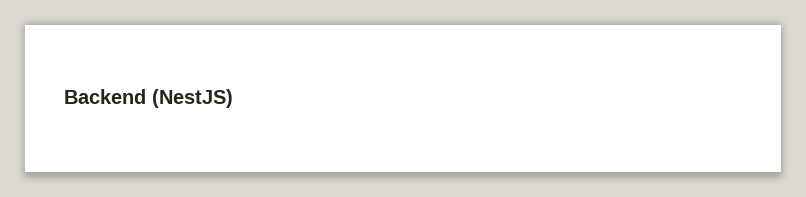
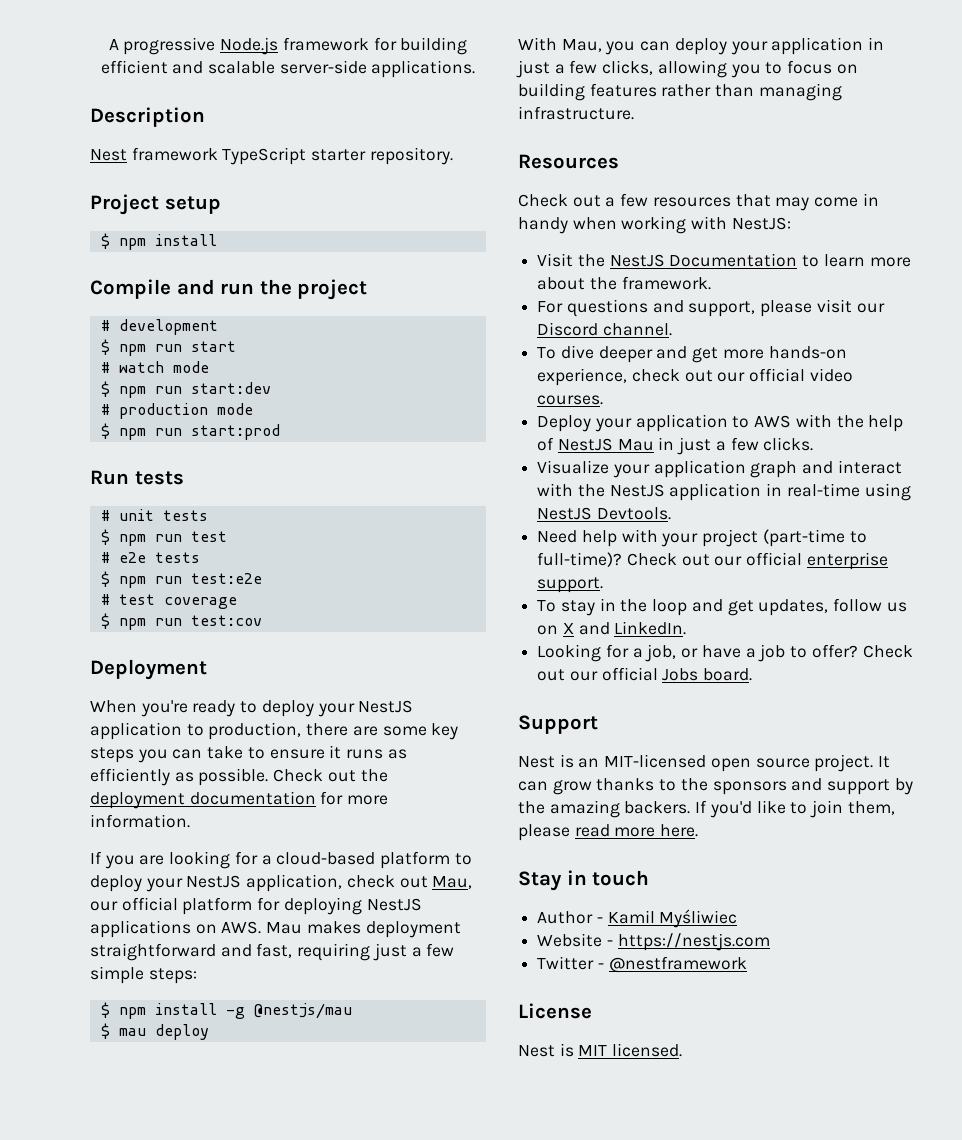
[64,89,233,108] Backend (NestJS) -> [108,37,468,55] [100,60,476,78] [90,107,205,127] [90,147,453,165] [90,194,221,215] [100,233,217,250] [90,279,368,300] [100,319,218,335] [100,339,236,356] [100,361,209,373] [100,381,271,398] [100,403,253,419] [100,423,280,440] [90,470,184,485] [100,509,208,521] [100,529,227,546] [100,552,200,563] [100,571,262,588] [100,594,237,609] [100,613,262,630] [90,659,207,680] [90,700,414,717] [90,722,459,740] [90,745,407,763] [90,768,388,786] [90,791,389,809] [90,814,190,828] [90,851,472,869] [90,874,473,892] [90,897,422,915] [90,920,461,938] [90,943,455,961] [90,966,197,984] [100,1002,352,1019] [100,1023,209,1040] [518,37,885,55] [516,60,858,78] [518,83,842,101] [518,106,634,120] [518,154,619,169] [518,193,879,211] [518,216,791,234] [537,253,911,267] [537,276,711,290] [537,299,885,317] [537,322,672,336] [537,345,847,363] [537,368,853,386] [537,395,604,405] [537,414,904,432] [537,437,814,455] [537,460,902,478] [537,483,911,501] [537,507,671,520] [537,529,867,547] [537,552,888,570] [537,577,604,593] [537,598,907,616] [537,621,687,635] [537,644,913,662] [537,667,753,681] [518,715,598,734] [518,754,891,772] [518,778,913,795] [518,800,895,818] [518,824,699,841] [518,870,650,891] [537,909,738,928] [537,933,770,951] [537,956,747,973] [518,1003,592,1019] [518,1043,683,1057] A progressive Node.js framework for building efficient and scalable server-side applications. // Description // Nest framework TypeScript starter repository. // Project setup // $ npm install // Compile and run the project // # development // $ npm run start // # watch mode // $ npm run start:dev // # production mode // $ npm run start:prod // Run tests // # unit tests // $ npm run test // # e2e tests // $ npm run test:e2e // # test coverage // $ npm run test:cov // Deployment // When you're ready to deploy your NestJS application to production, there are some key steps you can take to ensure it runs as efficiently as possible. Check out the deployment documentation for more information. // If you are looking for a cloud-based platform to deploy your NestJS application, check out Mau, our official platform for deploying NestJS applications on AWS. Mau makes deployment straightforward and fast, requiring just a few simple steps: // $ npm install -g @nestjs/mau // $ mau deploy // With Mau, you can deploy your application in just a few clicks, allowing you to focus on building features rather than managing infrastructure. // Resources // Check out a few resources that may come in handy when working with NestJS: // Visit the NestJS Documentation to learn more about the framework. // For questions and support, please visit our Discord channel. // To dive deeper and get more hands-on experience, check out our official video courses. // Deploy your application to AWS with the help of NestJS Mau in just a few clicks. // Visualize your application graph and interact with the NestJS application in real-time using NestJS Devtools. // Need help with your project (part-time to full-time)? Check out our official enterprise support. // To stay in the loop and get updates, follow us on X and LinkedIn. // Looking for a job, or have a job to offer? Check out our official Jobs board. // Support // Nest is an MIT-licensed open source project. It can grow thanks to the sponsors and support by the amazing backers. If you'd like to join them, please read more here. // Stay in touch // Author - Kamil Myśliwiec // Website - https://nestjs.com // Twitter - @nestframework // License // Nest is MIT licensed.

